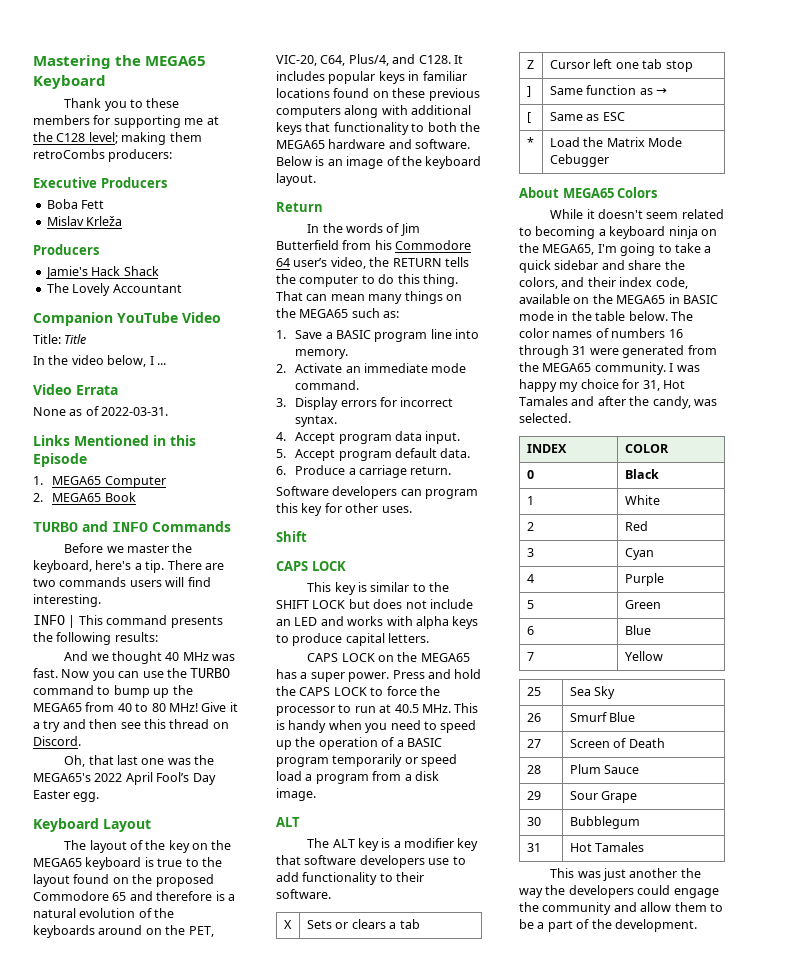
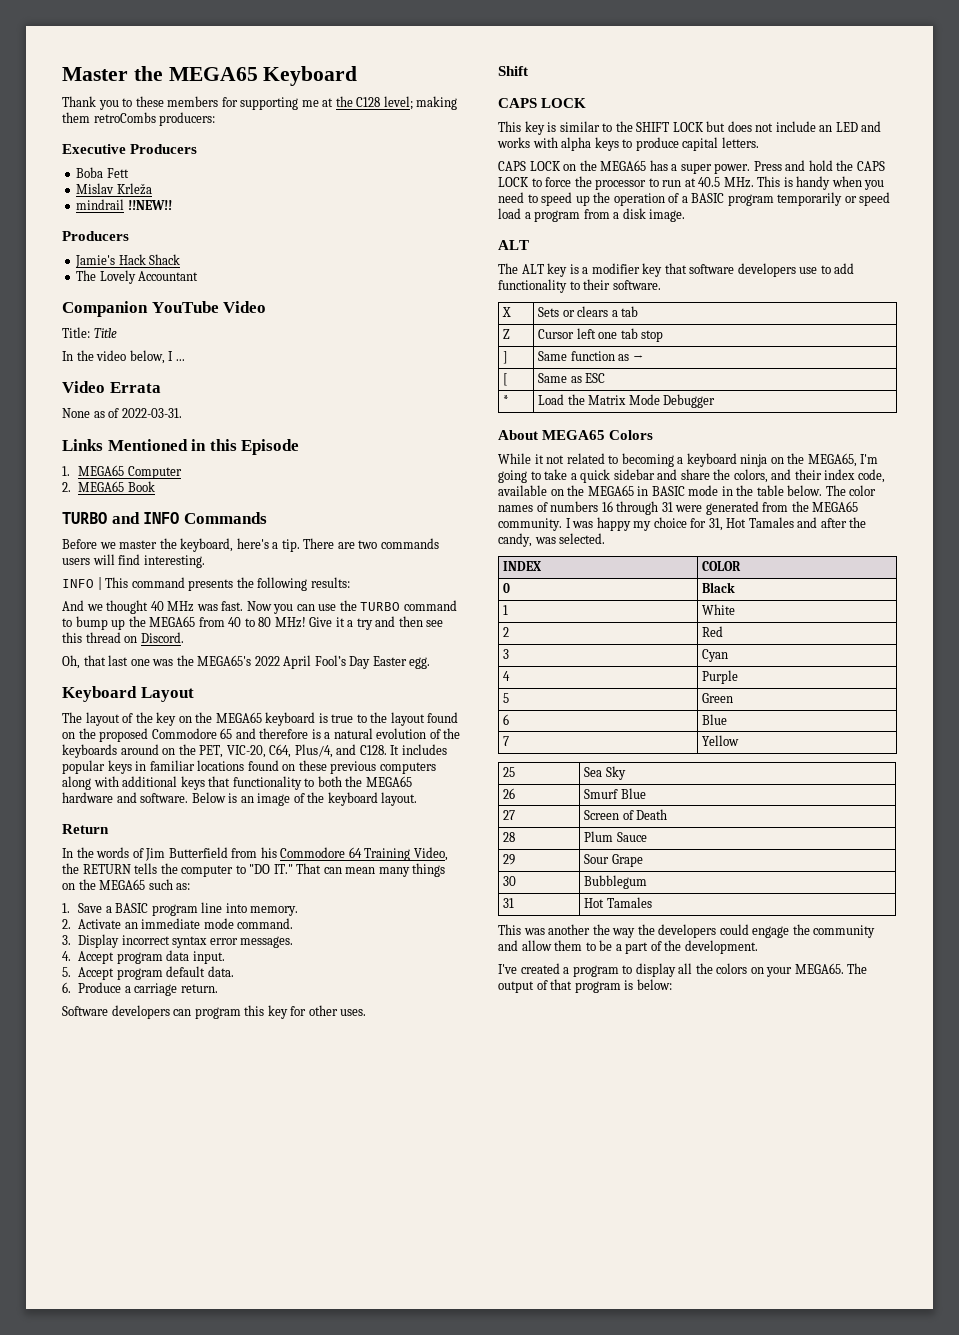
[33,55,111,69] Mastering -> [62,67,128,81] Master
(123, 221) none -> [76,199,172,210] // mindrail !!NEW!!
[293,257,366,269] user’s video, -> [364,847,448,861] Training Video,
[378,274,458,287] do this thing. -> [249,864,293,874] "DO IT."
[340,397,454,407] [295,415,338,427] errors for incorrect syntax. -> [121,935,294,948] incorrect syntax error messages.
[549,154,609,167] Cebugger -> [663,394,716,408] Debugger
[597,209,679,219] doesn't seem -> [546,455,565,464] not
[602,868,626,881] just -> (545, 931) none
(697, 925) none -> [498,963,868,977] [498,979,672,993] // I've created a program to display all the colors on your MEGA65. The output of that program is below:

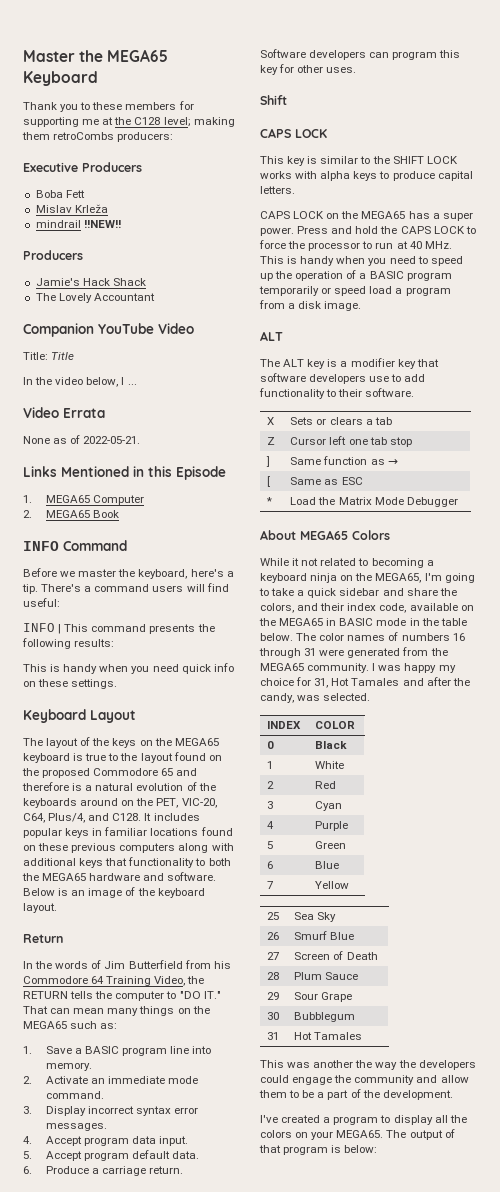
[121,408,182,418] 2022-03-31. -> [83,436,141,444] 2022-05-21.
[62,512,267,524] TURBO and INFO Commands -> [23,540,127,551] INFO Command
[303,538,439,549] There are two commands -> [41,584,150,592] There's a command
[143,555,205,568] interesting. -> [23,598,60,607] useful:
[62,600,457,614] [62,616,444,630] [62,632,184,643] [62,655,431,669] And we thought 40 MHz was fast. Now you can use the TURBO command to bump up the MEGA65 from 40 to 80 MHz! Give it a try and then see this thread on Discord. // Oh, that last one was the MEGA65's 2022 April Fool’s Day Easter egg. -> [23,663,234,674] [23,679,118,689] This is handy when you need quick info on these settings.
[156,712,177,726] key -> [112,738,137,748] keys
[706,121,882,132] but does not include an LED and -> (458, 160) none
[698,177,721,187] 40.5 -> [409,241,422,249] 40

